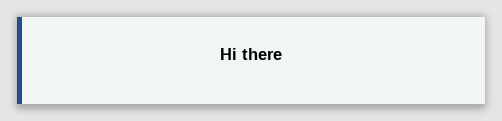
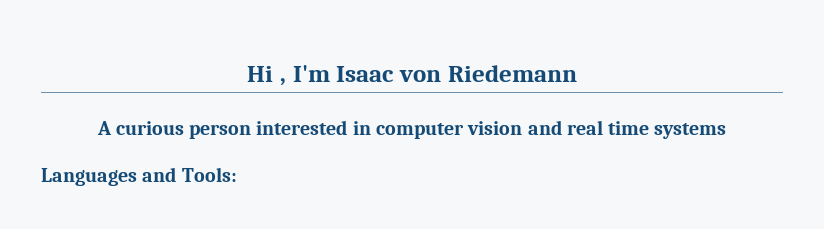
[242,48,282,60] there -> [280,65,577,86] [96,120,727,139] [41,167,237,186] , I'm Isaac von Riedemann // A curious person interested in computer vision and real time systems // Languages and Tools:

